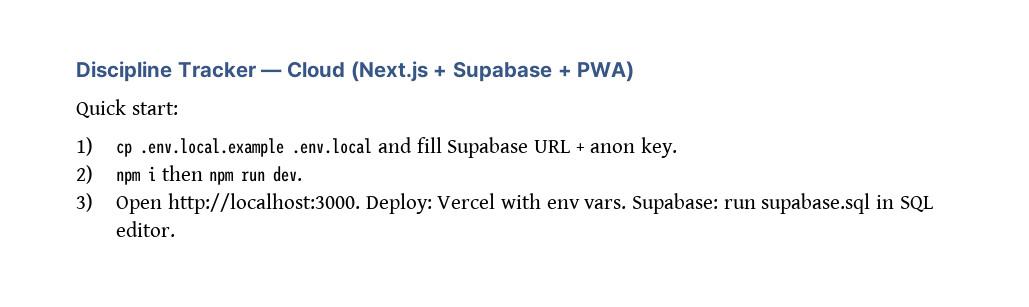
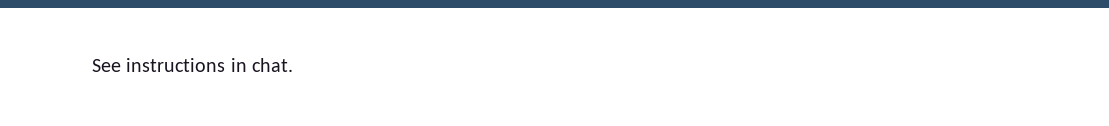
[76,61,635,82] [76,99,178,118] [76,137,678,158] [76,165,302,185] [76,193,933,214] [116,221,176,237] Discipline Tracker — Cloud (Next.js + Supabase + PWA) // Quick start: // 1) cp .env.local.example .env.local and fill Supabase URL + anon key. // 2) npm i then npm run dev. // 3) Open http://localhost:3000. Deploy: Vercel with env vars. Supabase: run supabase.sql in SQL editor. -> [92,58,294,72] See instructions in chat.

